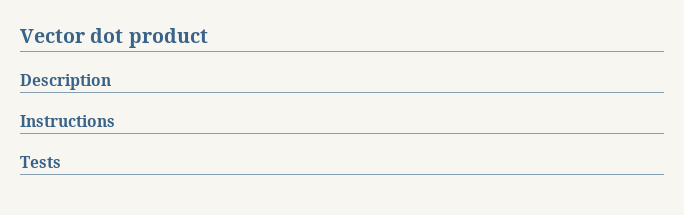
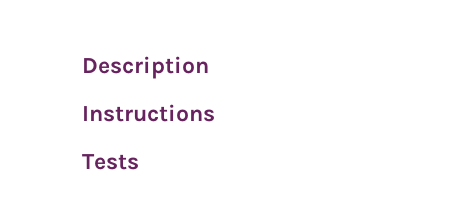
[20,28,208,48] Vector dot product // -> (82, 67) none

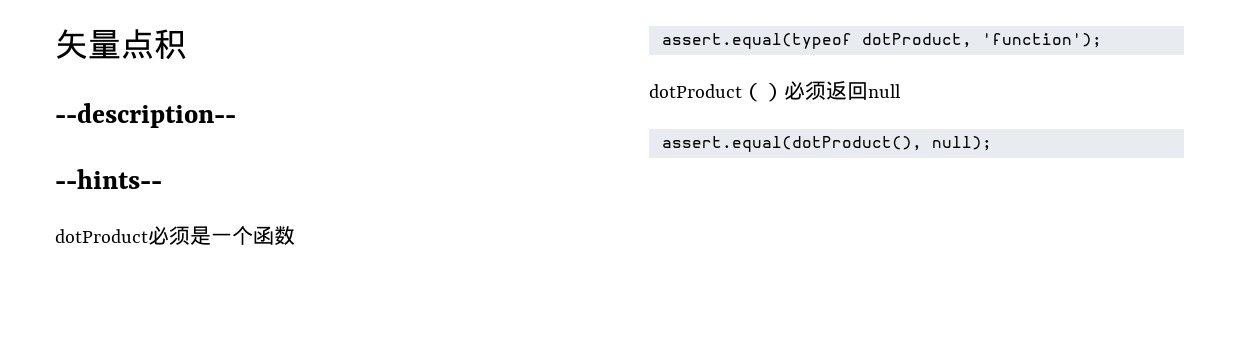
[82,56,209,79] [82,104,215,122] [82,154,139,170] Description // Instructions // Tests -> [55,29,187,60] [55,103,236,128] [55,169,162,189] [55,226,295,245] [661,33,1102,49] [649,81,901,102] [661,136,992,152] 矢量点积 // --description-- // --hints-- // dotProduct必须是一个函数 // assert.equal(typeof dotProduct, 'function'); // dotProduct（）必须返回null // assert.equal(dotProduct(), null);

